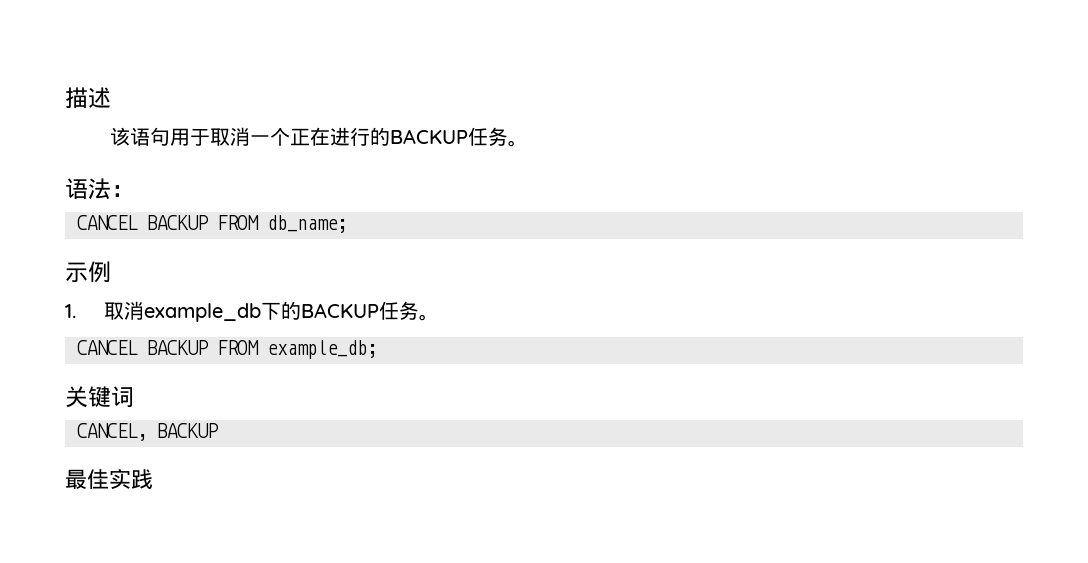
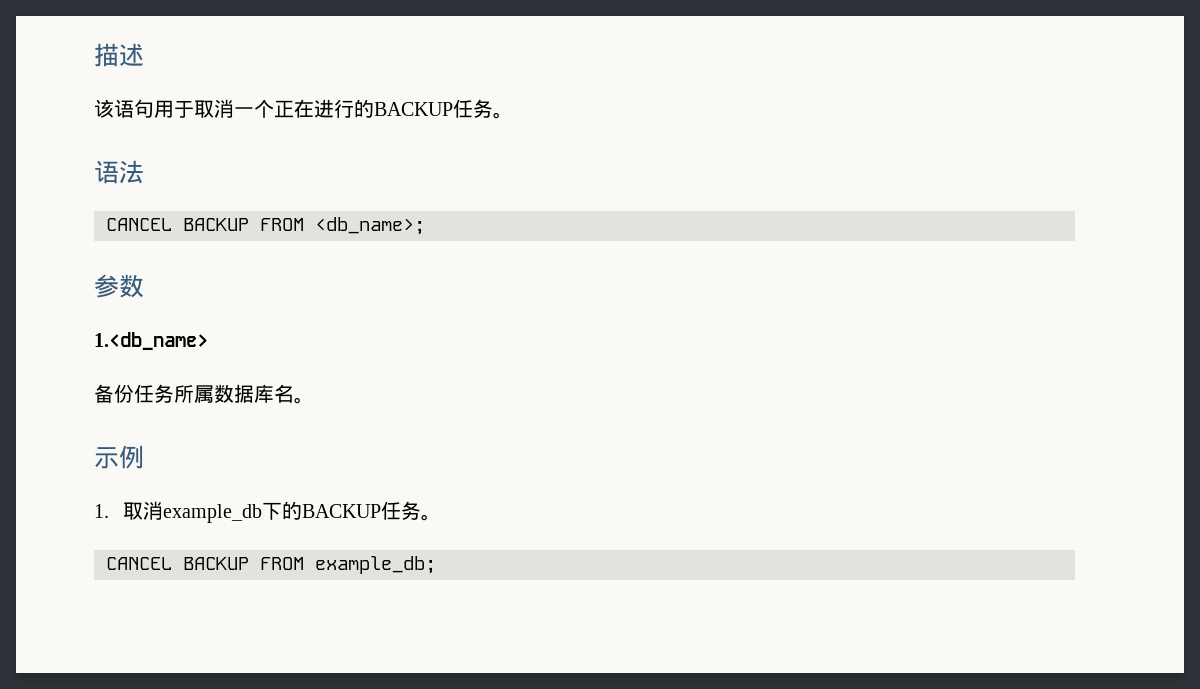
[111,185,134,197] [77,215,347,233] ： // CANCEL BACKUP FROM db_name; -> [106,217,425,235] [94,274,144,298] [94,332,208,350] [94,384,314,404] // CANCEL BACKUP FROM <db_name>; // 参数 // 1.<db_name> // 备份任务所属数据库名。
[65,386,134,408] [77,423,219,441] [65,469,153,490] // 关键词 // CANCEL, BACKUP // 最佳实践 -> (436, 565) none

